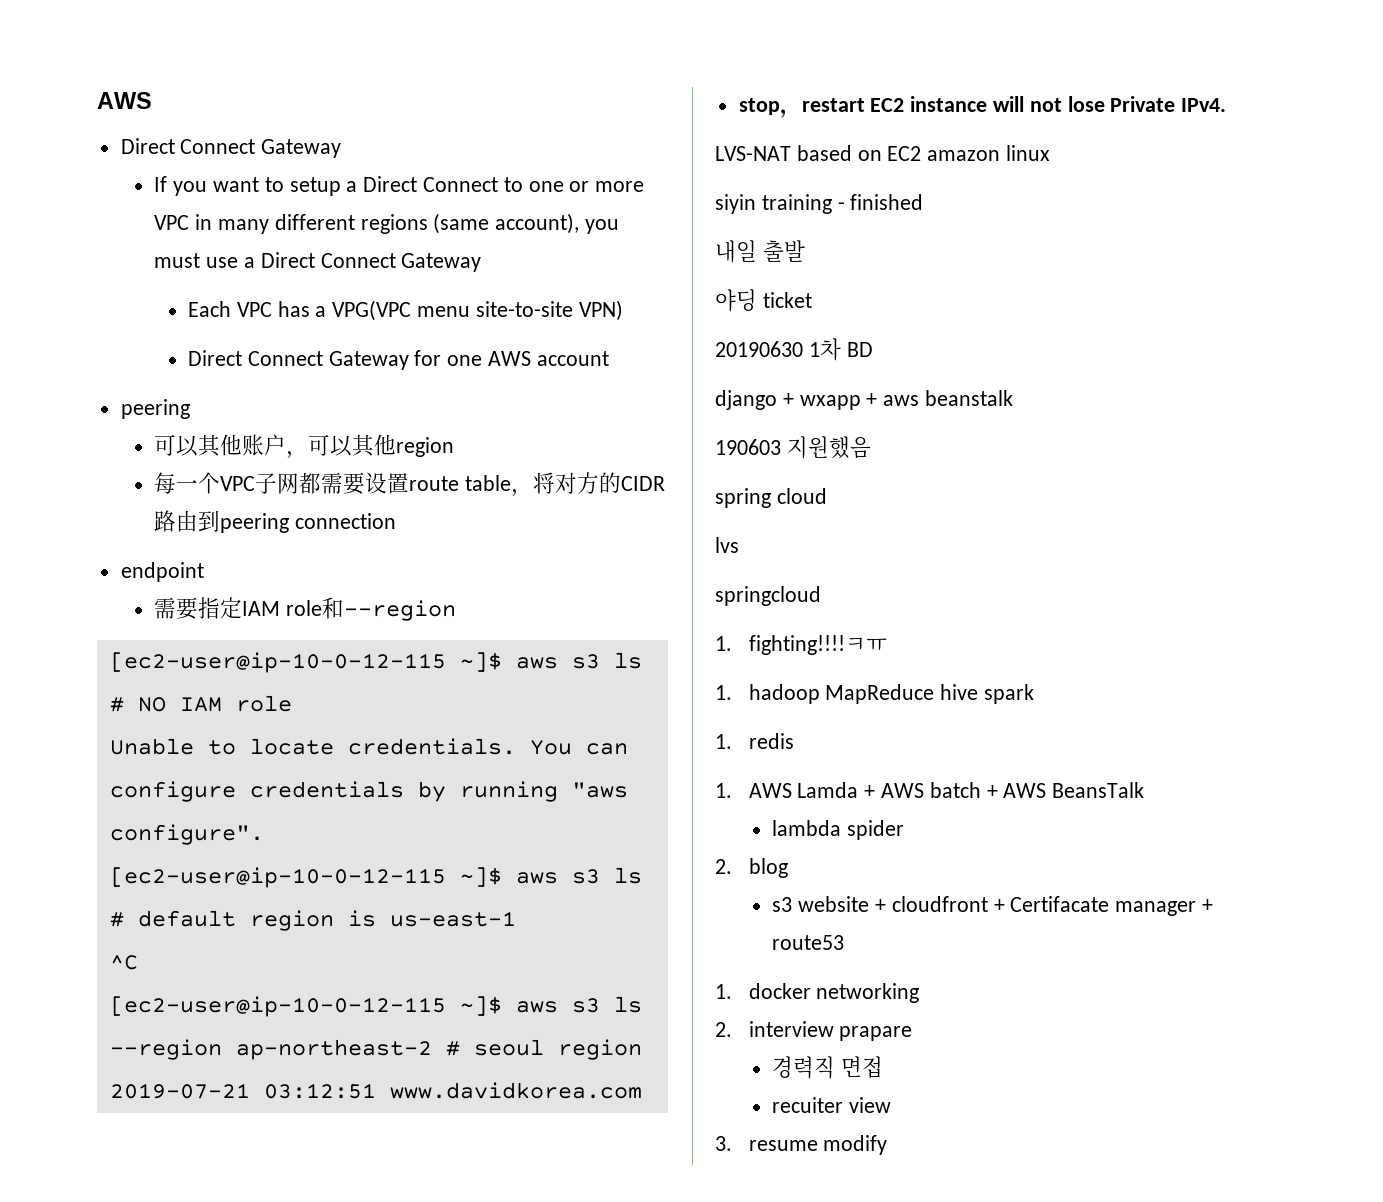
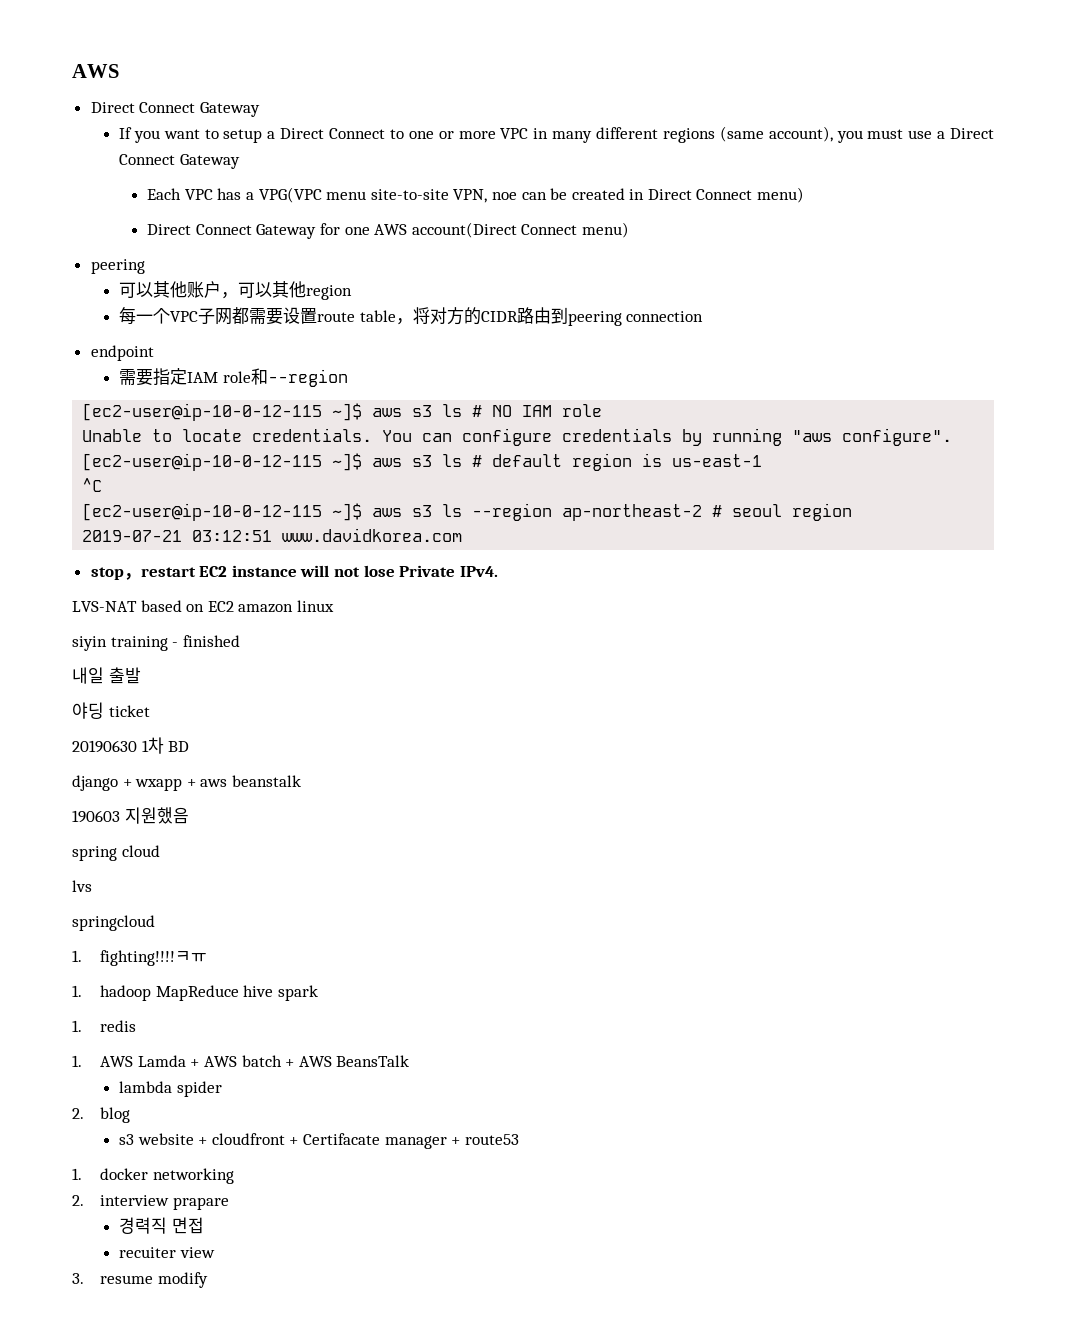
[578,300,623,321] VPN) -> [453,187,805,203] VPN, noe can be created in Direct Connect menu)
[536,351,609,366] account -> [411,222,629,238] account(Direct Connect menu)

